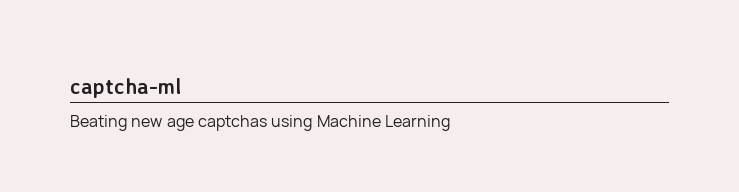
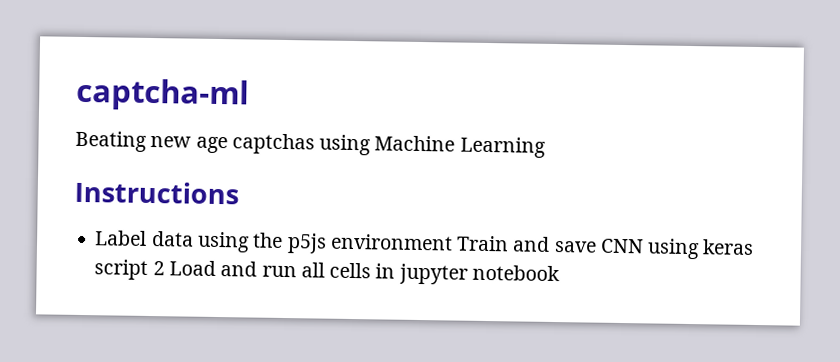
(450, 123) none -> [74,180,239,205] [95,230,755,260] [94,259,560,285] // Instructions // Label data using the p5js environment Train and save CNN using keras script 2 Load and run all cells in jupyter notebook

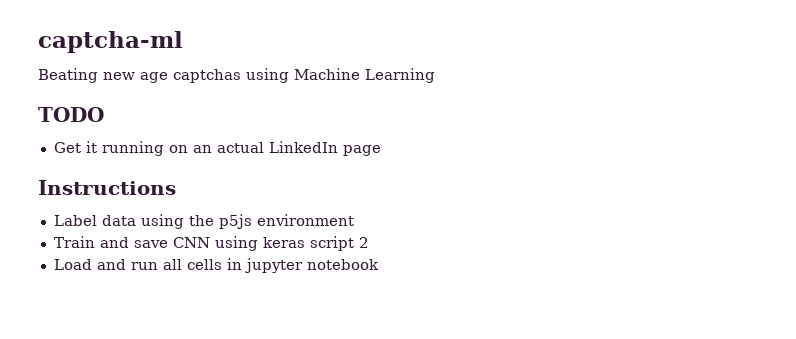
(546, 147) none -> [38,107,104,122] [53,141,381,156] // TODO // Get it running on an actual LinkedIn page
(453, 242) none -> (354, 220) //
(165, 268) none -> (369, 242) //

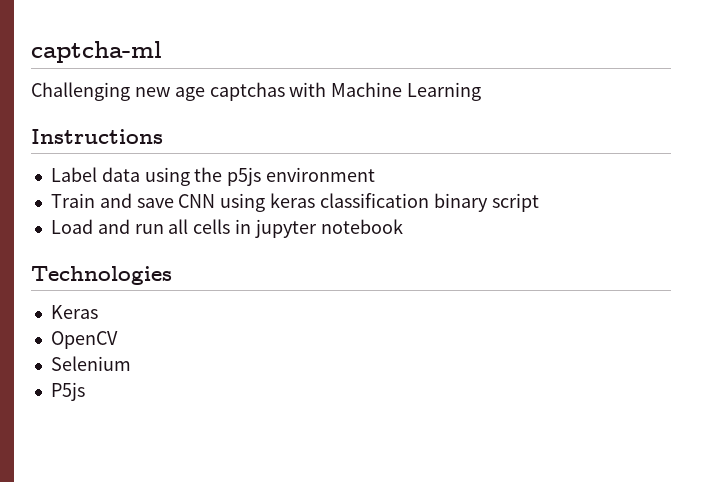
[38,68,98,83] Beating -> [31,82,130,101] Challenging
[246,68,289,83] using -> [289,82,327,97] with
[38,107,104,122] [53,141,381,156] // TODO // Get it running on an actual LinkedIn page -> (482, 91) none
(305, 242) none -> [319,193,488,212] classification binary
[358,237,369,248] 2 -> (539, 202) none
(379, 264) none -> [31,266,172,285] [50,305,98,319] [50,331,118,349] [50,356,131,371] [50,382,85,401] // Technologies // Keras // OpenCV // Selenium // P5js

